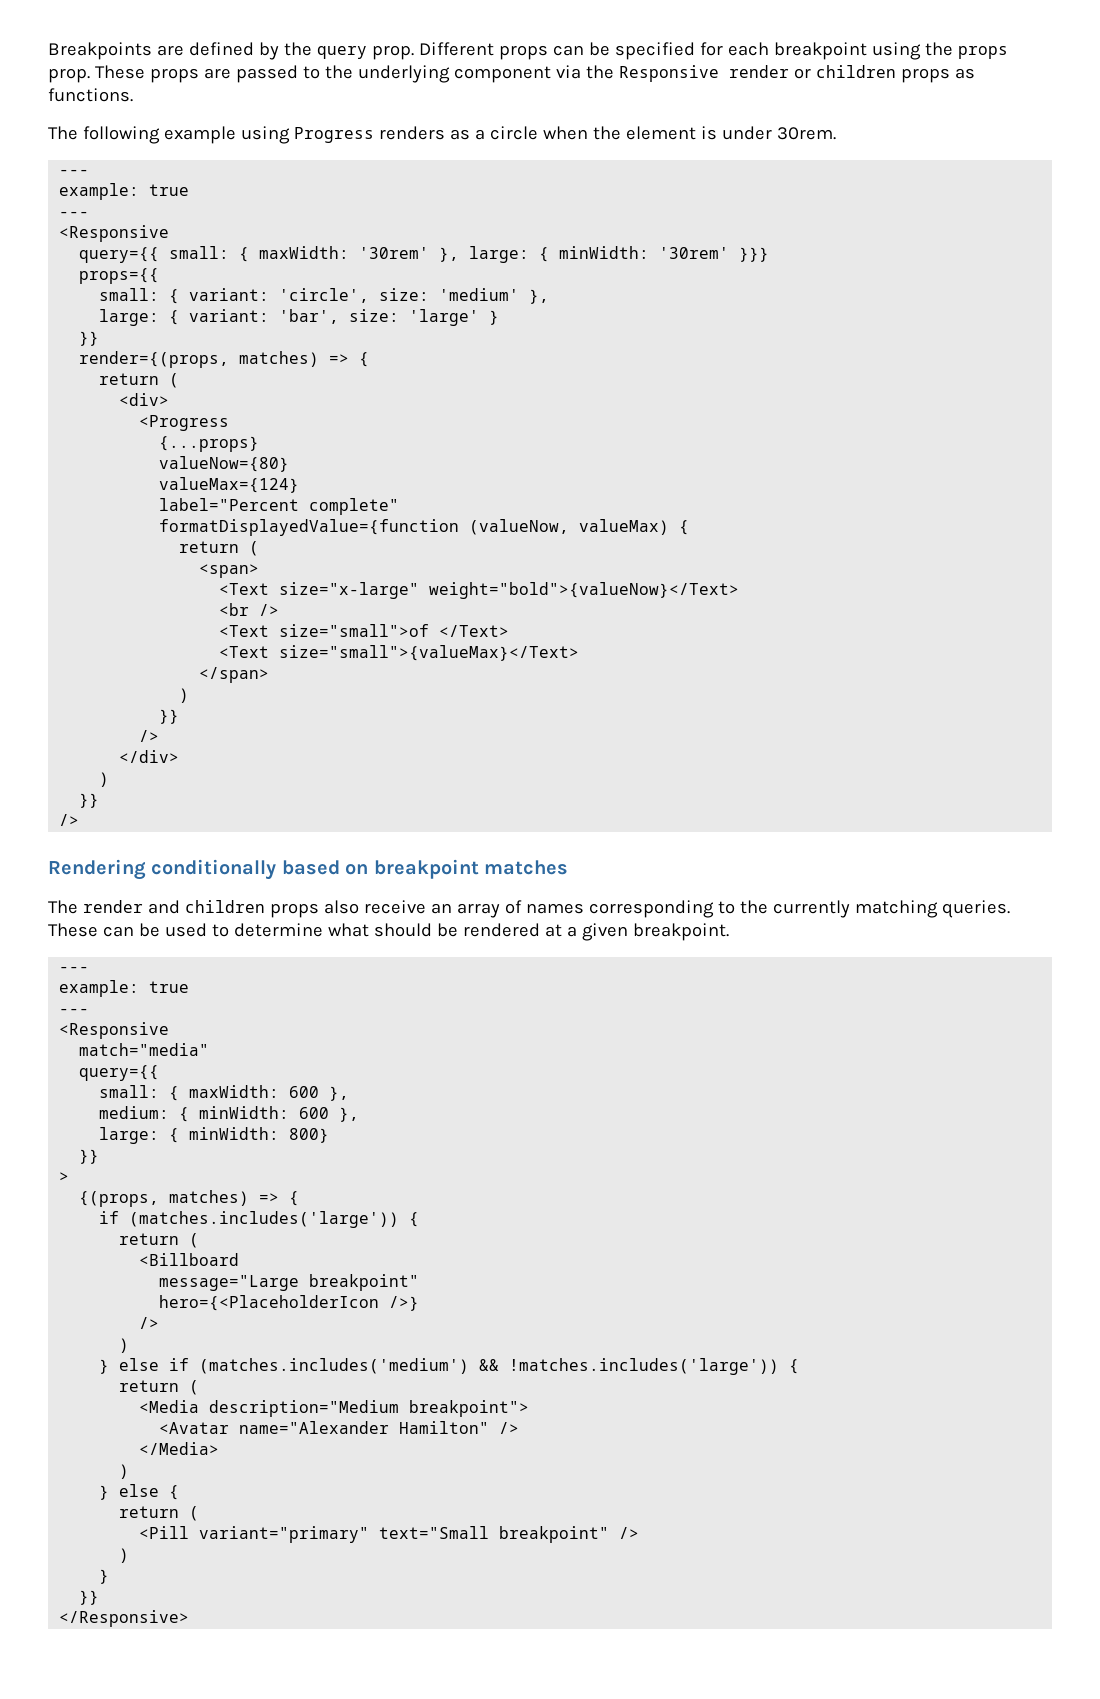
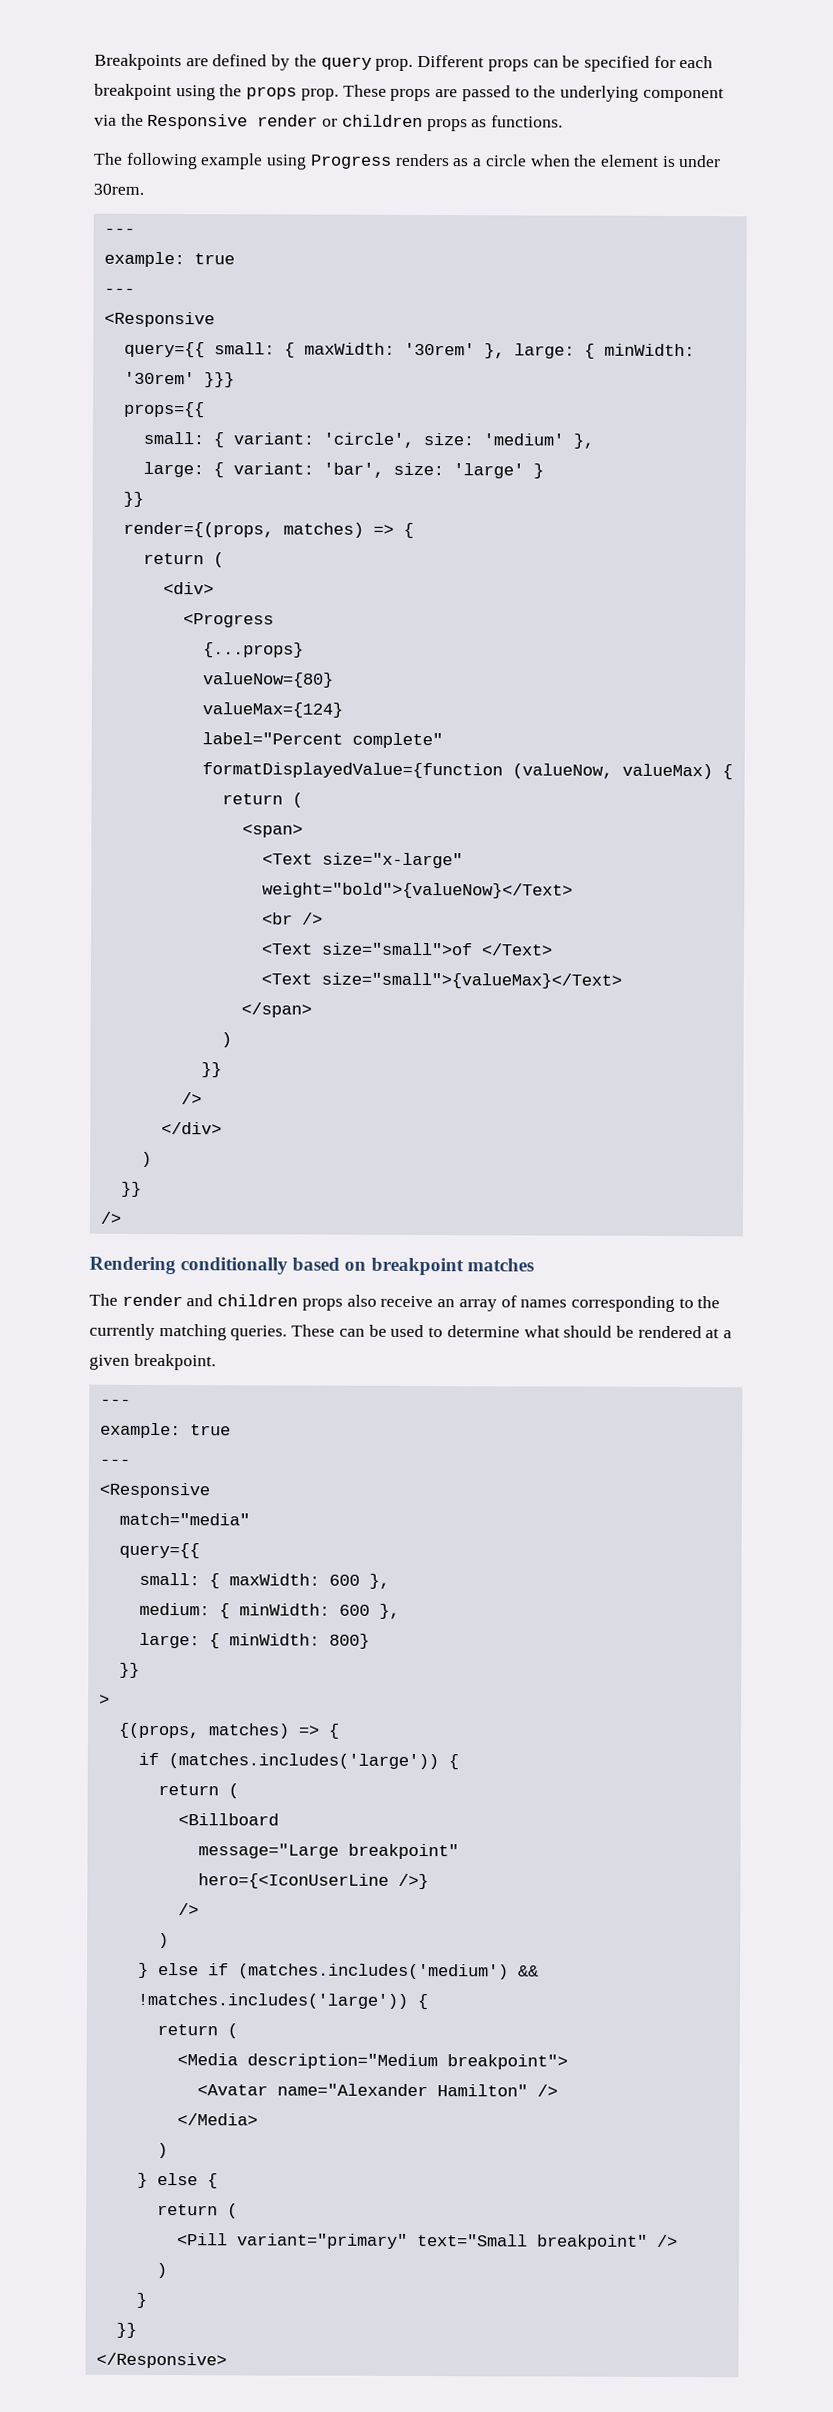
[159,1295,380,1311] hero={<PlaceholderIcon -> [197,1873,389,1889] hero={<IconUserLine

